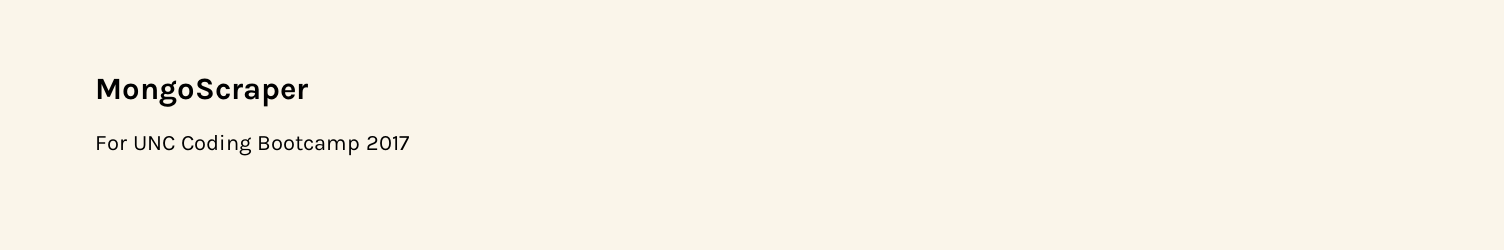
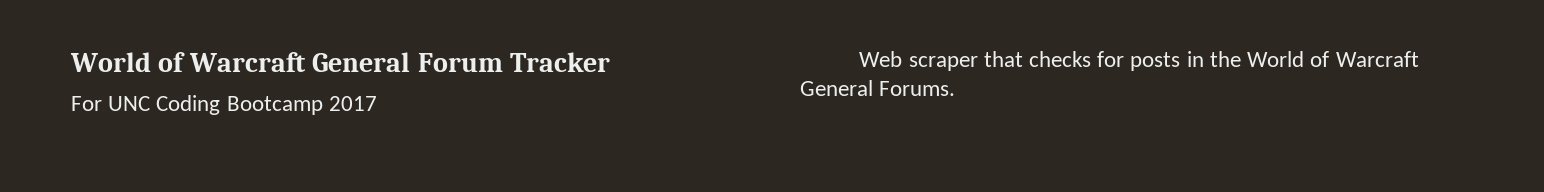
[95,78,308,107] MongoScraper -> [70,52,611,72] World of Warcraft General Forum Tracker
(409, 143) none -> [859,51,1419,71] [800,80,956,96] // Web scraper that checks for posts in the World of Warcraft General Forums.

